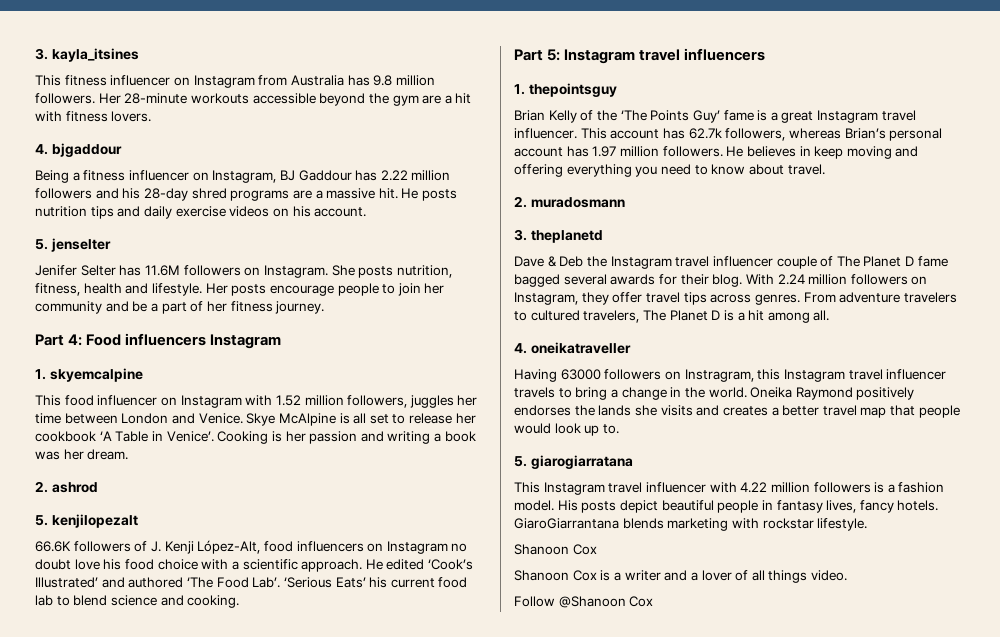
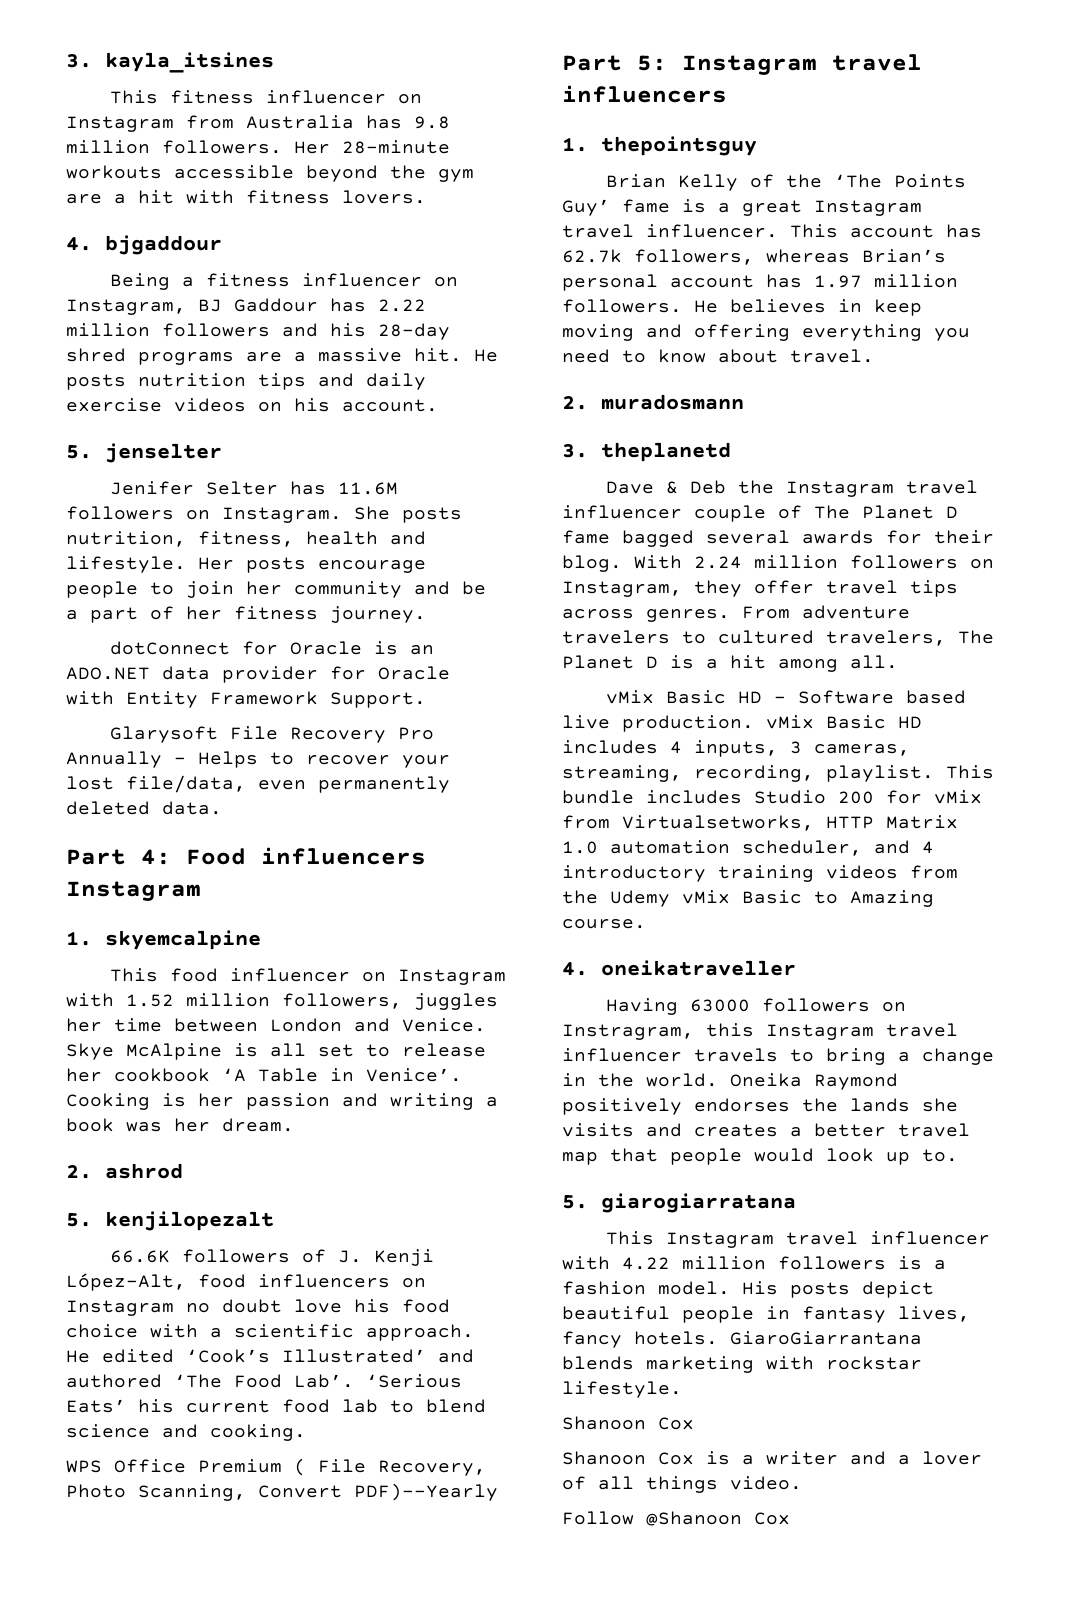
(325, 307) none -> [110,641,435,655] [66,666,450,683] [66,691,426,708] [110,726,435,743] [66,751,450,768] [66,775,450,793] [66,801,222,815] // dotConnect for Oracle is an ADO.NET data provider for Oracle with Entity Framework Support. // Glarysoft File Recovery Pro Annually - Helps to recover your lost file/data, even permanently deleted data.
(240, 601) none -> [66,1458,486,1476] [66,1483,498,1501] // WPS Office Premium ( File Recovery, Photo Scanning, Convert PDF)--Yearly
(830, 315) none -> [606,690,967,704] [562,715,922,732] [562,740,910,757] [562,765,994,782] [562,790,982,804] [562,815,958,831] [562,840,934,856] [562,865,958,882] [562,890,934,907] [562,919,646,929] // vMix Basic HD - Software based live production. vMix Basic HD includes 4 inputs, 3 cameras, streaming, recording, playlist. This bundle includes Studio 200 for vMix from Virtualsetworks, HTTP Matrix 1.0 automation scheduler, and 4 introductory training videos from the Udemy vMix Basic to Amazing course.

